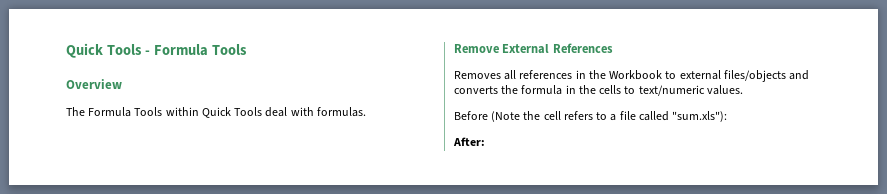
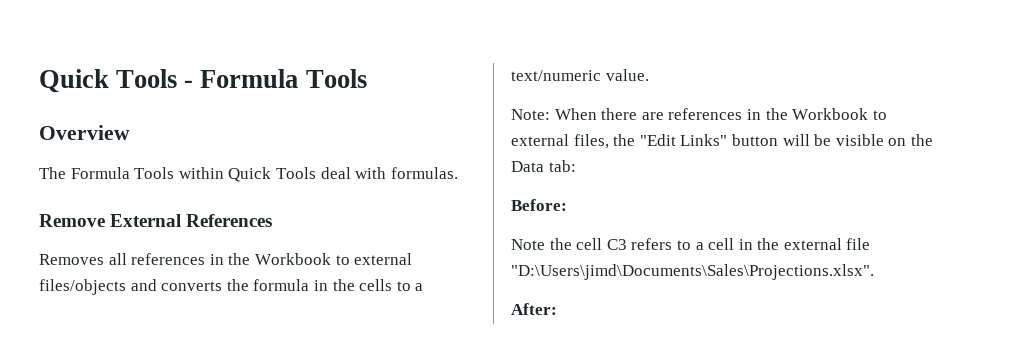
[638,85,743,96] [454,111,521,122] text/numeric values. // Before (Note -> [415,283,424,291] [511,69,649,81] [511,108,887,120] [511,134,933,149] [511,160,576,172] [511,199,567,211] [511,239,545,250] a text/numeric value. // Note: When there are references in the Workbook to external files, the "Edit Links" button will be visible on the Data tab: // Before: // Note
(561, 115) none -> [606,239,627,250] C3
[619,111,728,122] file called "sum.xls"): -> [708,238,871,250] [511,264,874,280] cell in the external file "D:\Users\jimd\Documents\Sales\Projections.xlsx".

